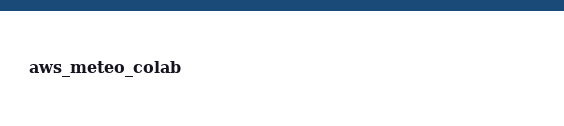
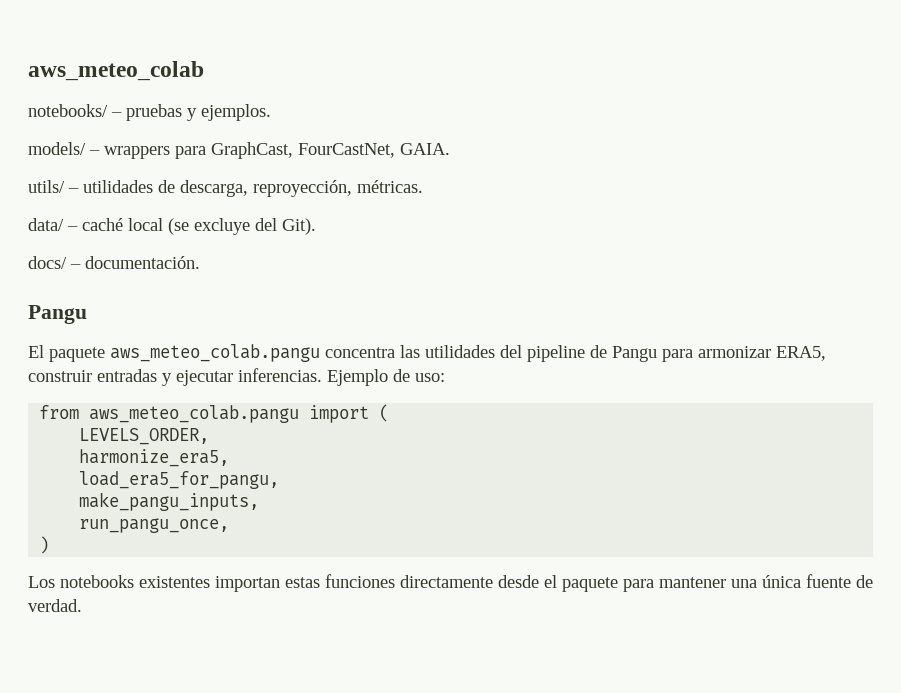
(181, 69) none -> [28,104,271,121] [28,142,450,159] [28,180,423,197] [28,218,316,235] [28,256,200,269] [28,305,87,324] [28,344,826,362] [28,368,445,386] [39,404,390,423] [79,428,210,445] [79,449,230,467] [79,471,280,489] [79,492,260,511] [79,518,230,533] [39,536,50,554] [28,574,873,592] [28,599,82,612] // notebooks/ – pruebas y ejemplos. // models/ – wrappers para GraphCast, FourCastNet, GAIA. // utils/ – utilidades de descarga, reproyección, métricas. // data/ – caché local (se excluye del Git). // docs/ – documentación. // Pangu // El paquete aws_meteo_colab.pangu concentra las utilidades del pipeline de Pangu para armonizar ERA5, construir entradas y ejecutar inferencias. Ejemplo de uso: // from aws_meteo_colab.pangu import ( // LEVELS_ORDER, // harmonize_era5, // load_era5_for_pangu, // make_pangu_inputs, // run_pangu_once, // ) // Los notebooks existentes importan estas funciones directamente desde el paquete para mantener una única fuente de verdad.

